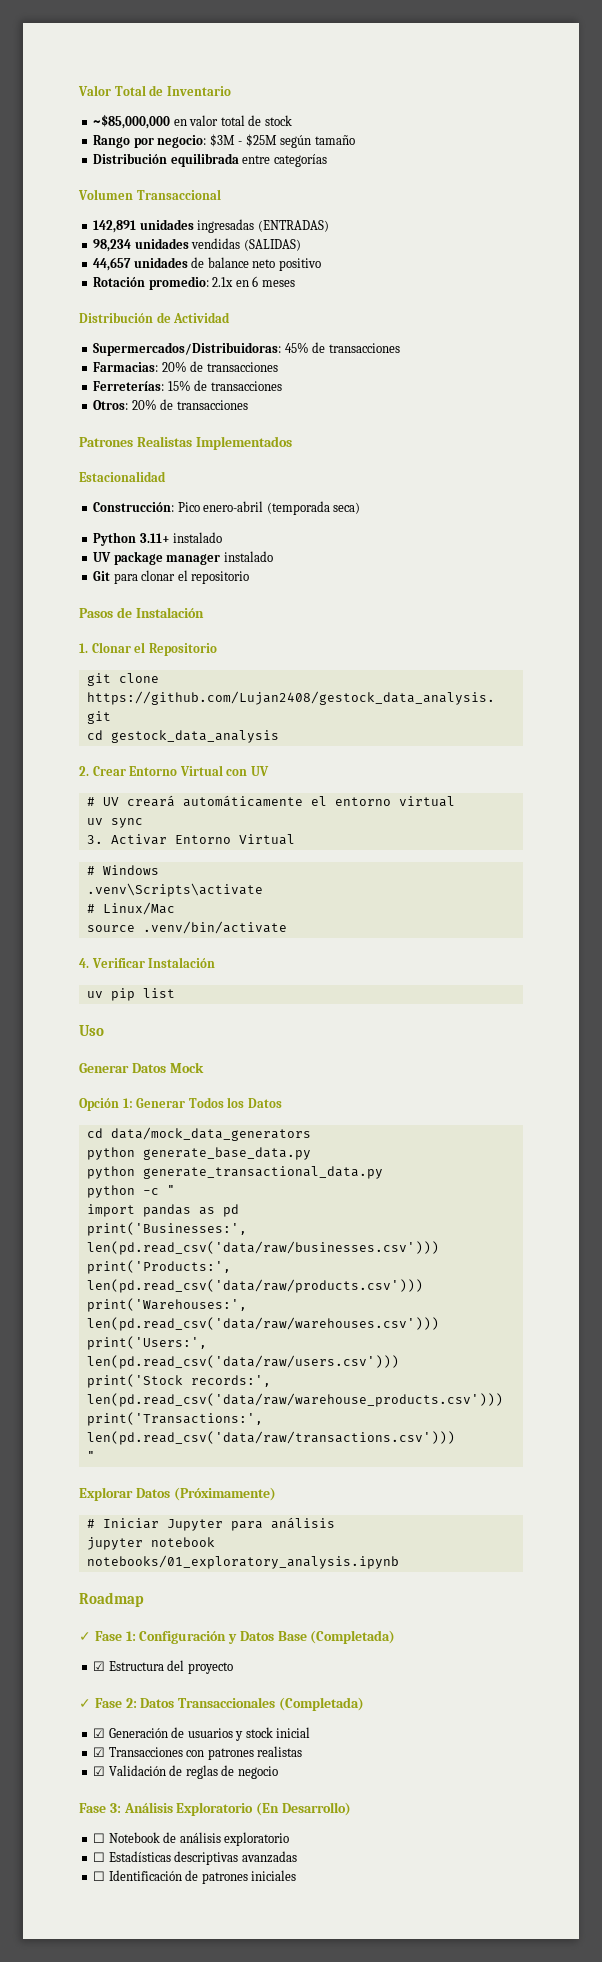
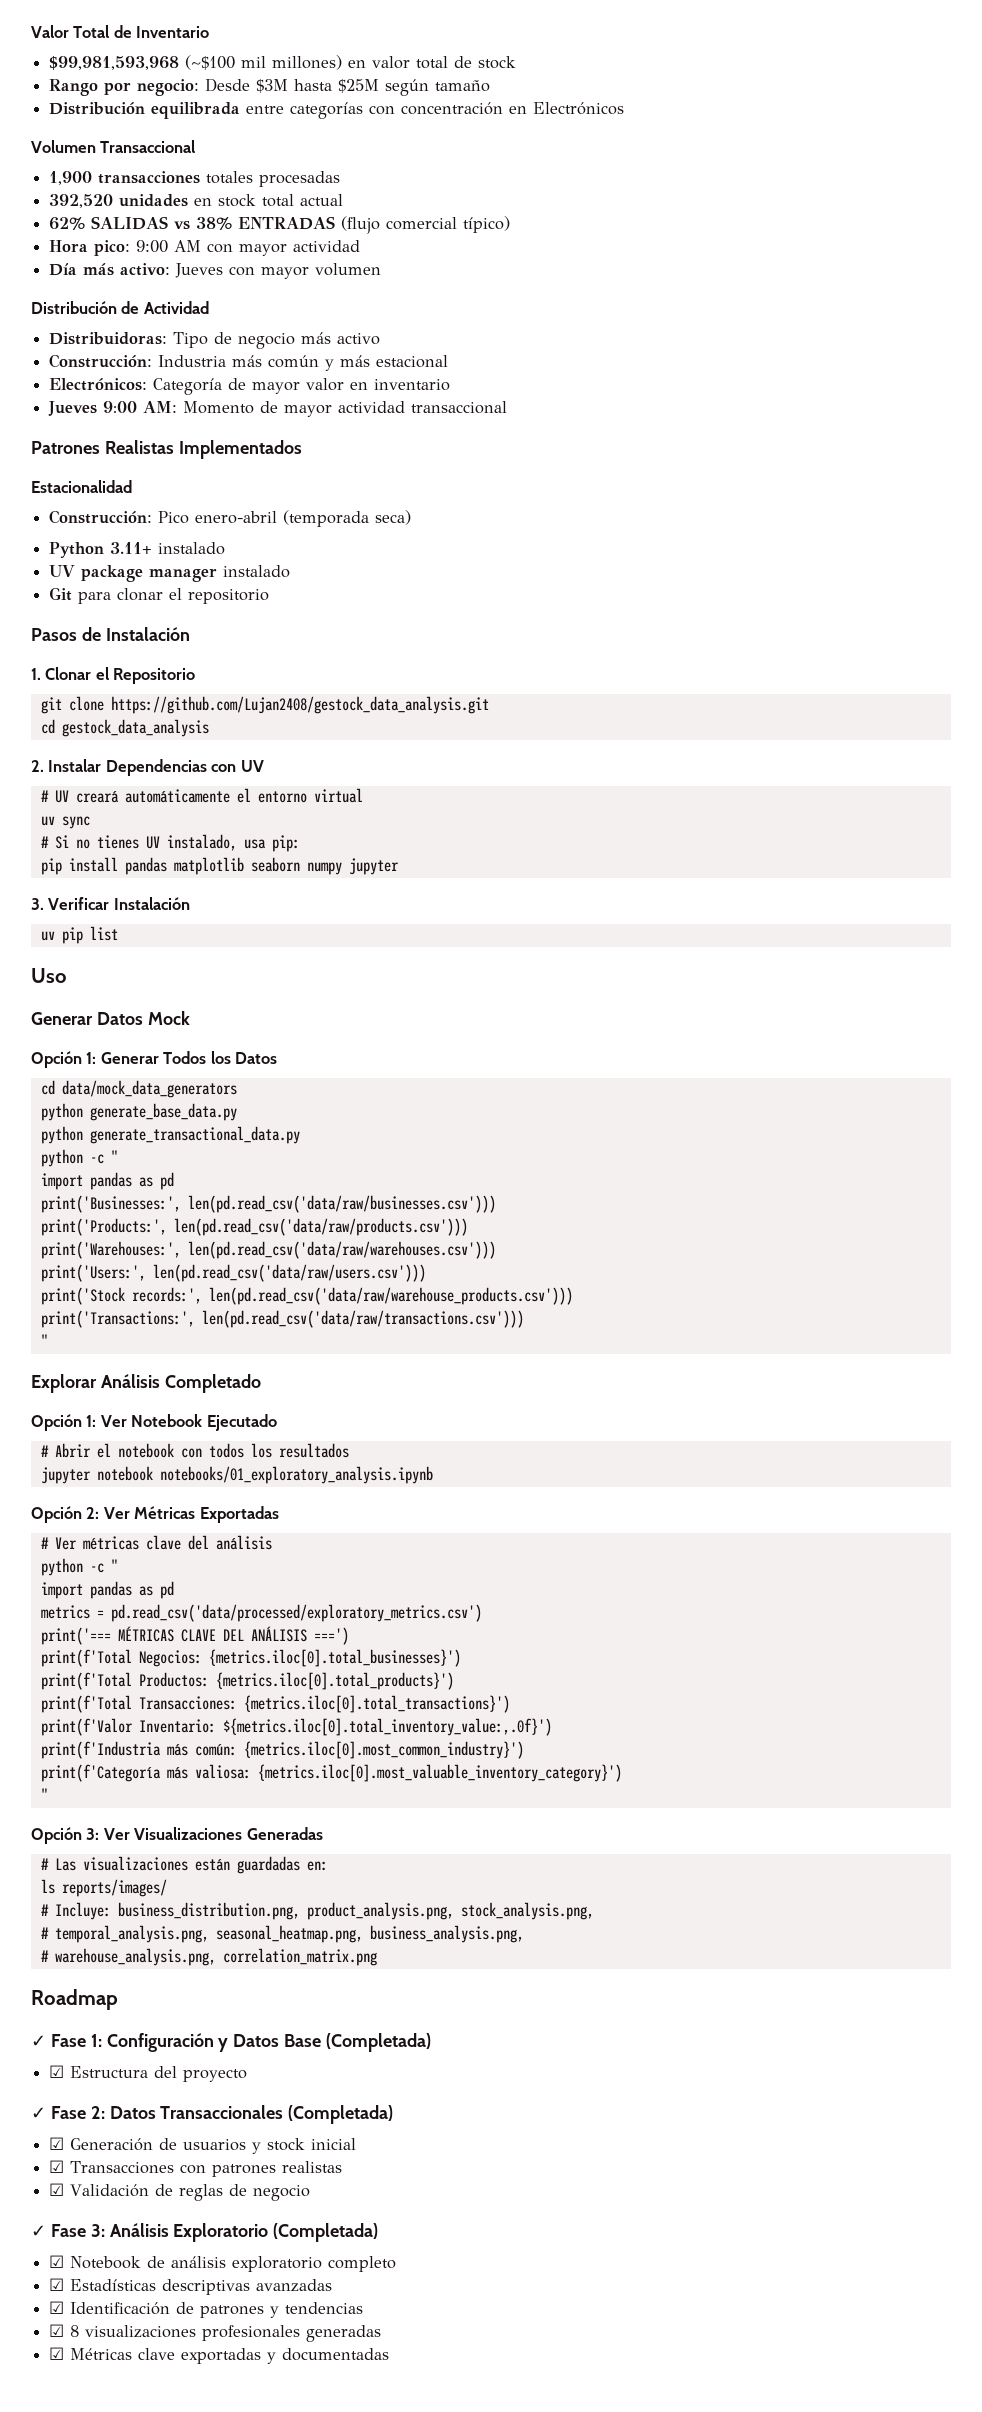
[93,114,171,129] ~$85,000,000 -> [49,55,343,70] $99,981,593,968 (~$100 mil millones)
[209,134,243,147] $3M - -> [205,78,333,93] Desde $3M hasta
[78,189,221,200] [93,219,329,233] [93,238,301,252] [93,257,321,271] [93,276,295,290] [79,312,231,323] [93,342,400,356] [93,361,278,372] [93,380,282,391] [93,399,248,410] // Volumen Transaccional // 142,891 unidades ingresadas (ENTRADAS) // 98,234 unidades vendidas (SALIDAS) // 44,657 unidades de balance neto positivo // Rotación promedio: 2.1x en 6 meses // Distribución de Actividad // Supermercados/Distribuidoras: 45% de transacciones // Farmacias: 20% de transacciones // Ferreterías: 15% de transacciones // Otros: 20% de transacciones -> [369,102,625,115] [31,140,196,153] [49,171,341,187] [49,194,344,208] [49,216,511,234] [49,240,361,256] [49,263,382,279] [31,301,209,314] [49,332,381,349] [49,354,449,371] [49,378,451,395] [48,401,508,417] con concentración en Electrónicos // Volumen Transaccional // 1,900 transacciones totales procesadas // 392,520 unidades en stock total actual // 62% SALIDAS vs 38% ENTRADAS (flujo comercial típico) // Hora pico: 9:00 AM con mayor actividad // Día más activo: Jueves con mayor volumen // Distribución de Actividad // Distribuidoras: Tipo de negocio más activo // Construcción: Industria más común y más estacional // Electrónicos: Categoría de mayor valor en inventario // Jueves 9:00 AM: Momento de mayor actividad transaccional
[92,765,223,776] Crear Entorno Virtual -> [48,759,207,776] Instalar Dependencias
[86,834,295,845] [86,865,159,875] [86,883,263,897] [86,902,175,915] [86,921,287,934] [79,958,89,968] 3. Activar Entorno Virtual // # Windows // .venv\Scripts\activate // # Linux/Mac // source .venv/bin/activate // 4. -> [40,834,300,852] [40,857,399,875] [31,898,44,910] # Si no tienes UV instalado, usa pip: // pip install pandas matplotlib seaborn numpy jupyter // 3.
[135,1487,276,1501] [86,1517,335,1531] [86,1537,215,1550] [86,1555,399,1569] Datos (Próximamente) // # Iniciar Jupyter para análisis // jupyter notebook notebooks/01_exploratory_analysis.ipynb -> [100,1374,261,1393] [31,1414,277,1431] [40,1443,349,1458] [40,1466,433,1484] [31,1506,279,1523] [40,1535,272,1550] [40,1558,118,1576] [40,1581,174,1599] [40,1604,482,1622] [40,1626,349,1645] [40,1649,461,1667] [40,1672,454,1690] [40,1695,510,1713] [40,1718,552,1736] [40,1741,524,1759] [40,1764,622,1782] [40,1788,48,1801] [31,1827,323,1844] [40,1856,328,1874] [40,1879,167,1897] [40,1902,594,1920] [40,1925,524,1943] [40,1948,377,1966] Análisis Completado // Opción 1: Ver Notebook Ejecutado // # Abrir el notebook con todos los resultados // jupyter notebook notebooks/01_exploratory_analysis.ipynb // Opción 2: Ver Métricas Exportadas // # Ver métricas clave del análisis // python -c " // import pandas as pd // metrics = pd.read_csv('data/processed/exploratory_metrics.csv') // print('=== MÉTRICAS CLAVE DEL ANÁLISIS ===') // print(f'Total Negocios: {metrics.iloc[0].total_businesses}') // print(f'Total Productos: {metrics.iloc[0].total_products}') // print(f'Total Transacciones: {metrics.iloc[0].total_transactions}') // print(f'Valor Inventario: ${metrics.iloc[0].total_inventory_value:,.0f}') // print(f'Industria más común: {metrics.iloc[0].most_common_industry}') // print(f'Categoría más valiosa: {metrics.iloc[0].most_valuable_inventory_category}') // " // Opción 3: Ver Visualizaciones Generadas // # Las visualizaciones están guardadas en: // ls reports/images/ // # Incluye: business_distribution.png, product_analysis.png, stock_analysis.png, // # temporal_analysis.png, seasonal_heatmap.png, business_analysis.png, // # warehouse_analysis.png, correlation_matrix.png
(278, 1772) none -> [31,2225,46,2237] ✓
[256,1802,351,1816] [93,1833,106,1843] (En Desarrollo) // ☐ -> [273,2223,379,2242] [49,2255,65,2268] (Completada) // ☑
[93,1852,106,1862] // ☐ -> [328,2256,397,2272] [49,2278,65,2291] completo // ☑
[93,1871,106,1881] ☐ -> [49,2301,65,2314] ☑
[251,1870,297,1881] iniciales -> [270,2302,364,2318] [49,2324,382,2342] [49,2347,390,2364] y tendencias // ☑ 8 visualizaciones profesionales generadas // ☑ Métricas clave exportadas y documentadas

